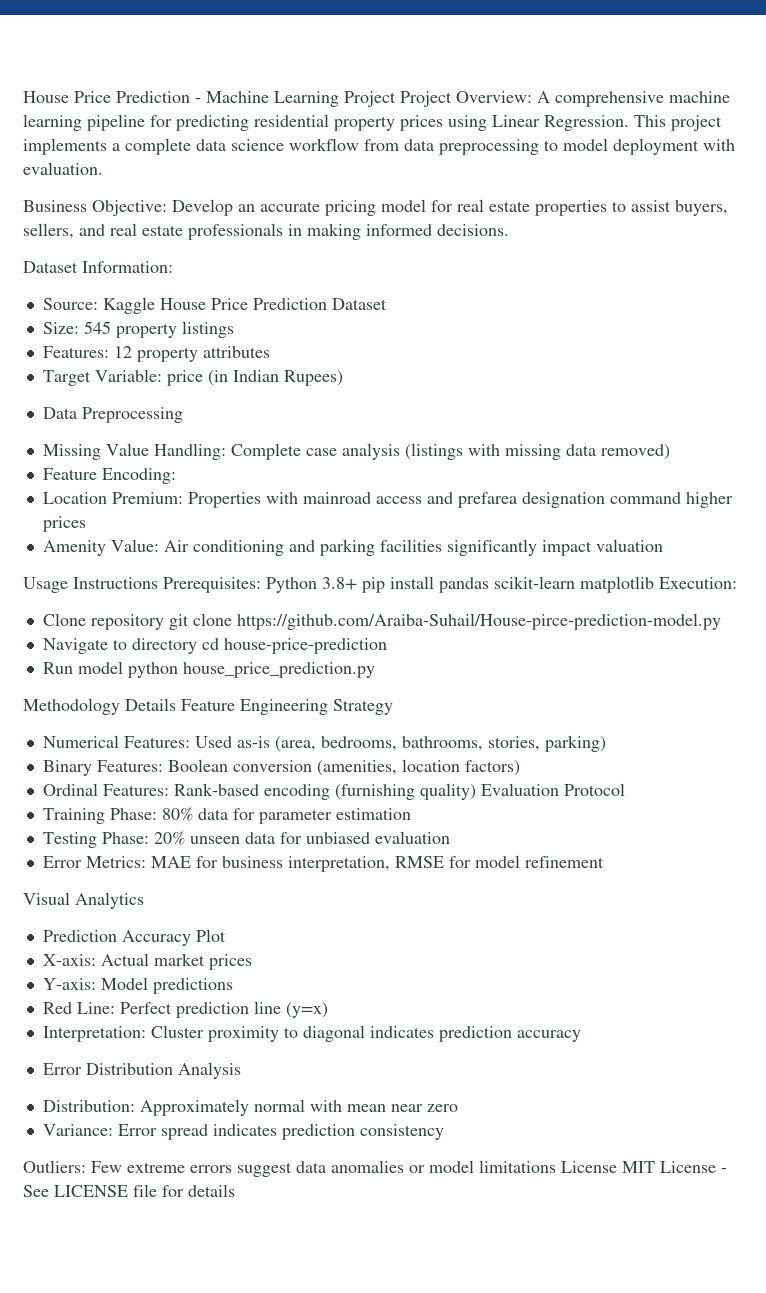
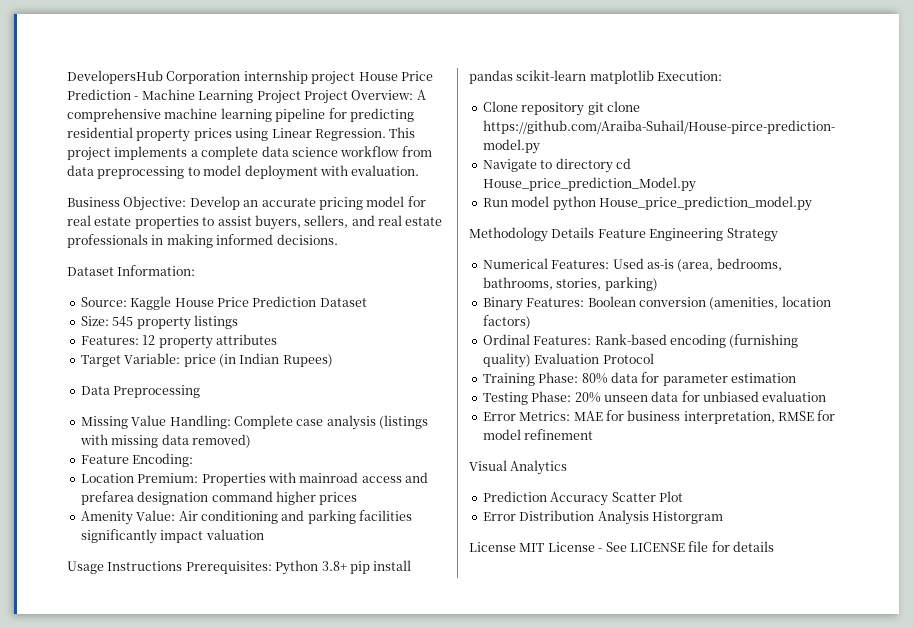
(23, 97) none -> [67,70,356,85] DevelopersHub Corporation internship project
[223,638,387,654] house-price-prediction -> [482,177,696,192] House_price_prediction_Model.py
[182,662,375,678] house_price_prediction.py -> [598,196,812,211] House_price_prediction_model.py
(191, 938) none -> [611,492,656,502] Scatter
[42,953,252,970] [42,977,233,994] [42,1001,328,1018] [42,1025,581,1042] [42,1062,241,1079] [42,1099,458,1116] [42,1124,444,1140] [23,1160,556,1177] X-axis: Actual market prices // Y-axis: Model predictions // Red Line: Perfect prediction line (y=x) // Interpretation: Cluster proximity to diagonal indicates prediction accuracy // Error Distribution Analysis // Distribution: Approximately normal with mean near zero // Variance: Error spread indicates prediction consistency // Outliers: Few extreme errors suggest data anomalies or model limitations -> [482,510,723,525] Error Distribution Analysis Historgram //

